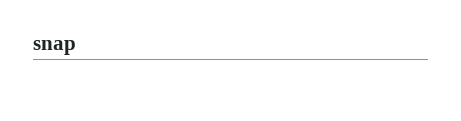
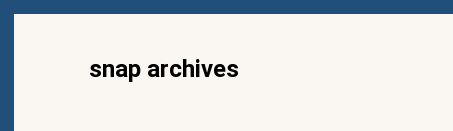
(76, 47) none -> [147,59,240,77] archives

